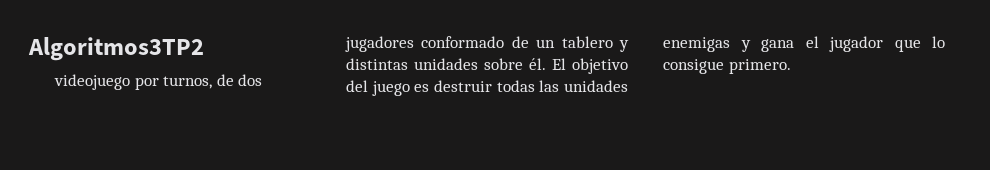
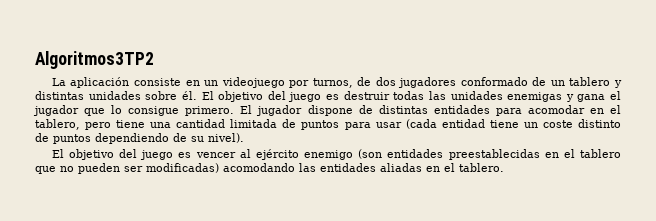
(204, 49) none -> [51,77,219,88] La aplicación consiste en un
(791, 66) none -> [240,105,621,116] [35,119,621,130] [35,133,244,144] [51,149,621,160] [35,163,504,174] El jugador dispone de distintas entidades para acomodar en el tablero, pero tiene una cantidad limitada de puntos para usar (cada entidad tiene un coste distinto de puntos dependiendo de su nivel). // El objetivo del juego es vencer al ejército enemigo (son entidades preestablecidas en el tablero que no pueden ser modificadas) acomodando las entidades aliadas en el tablero.

